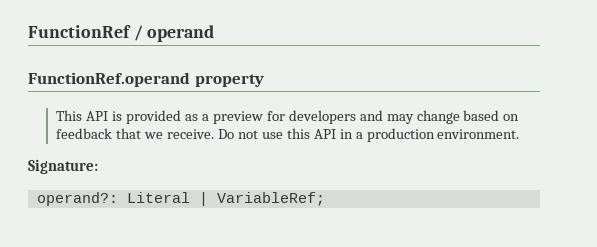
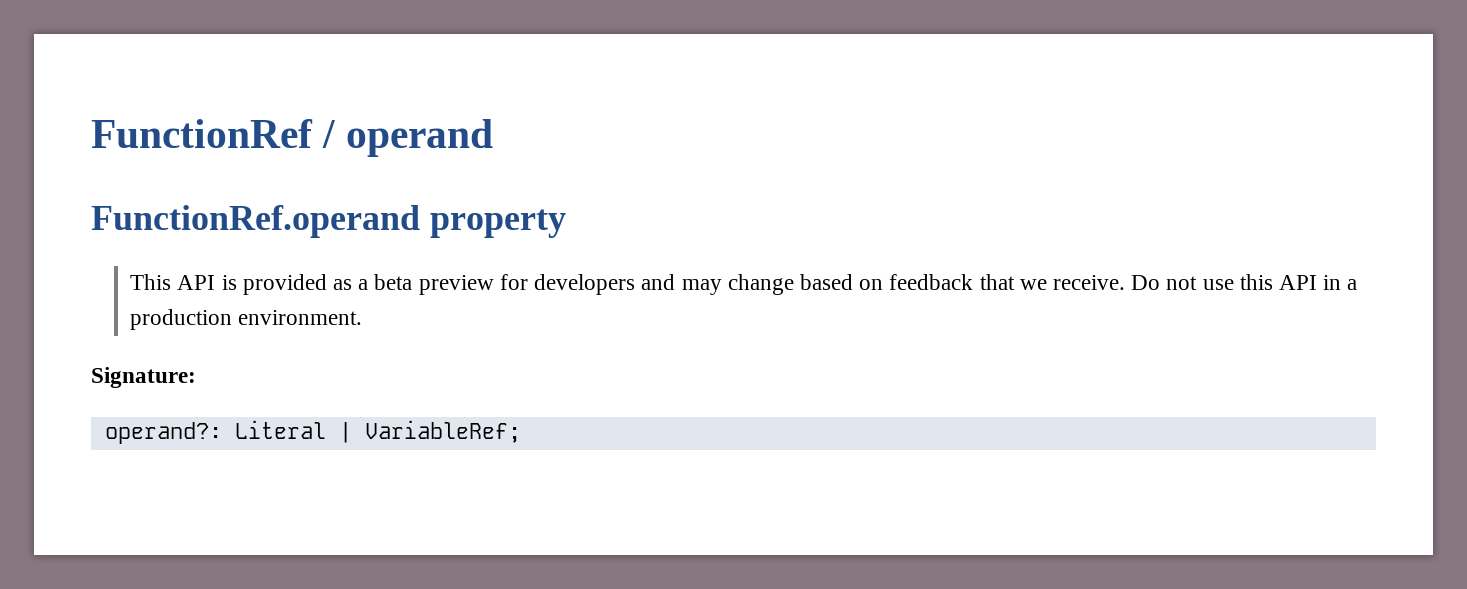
(210, 117) none -> [374,274,413,290] beta

